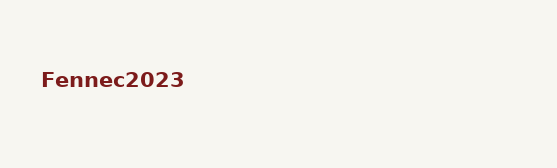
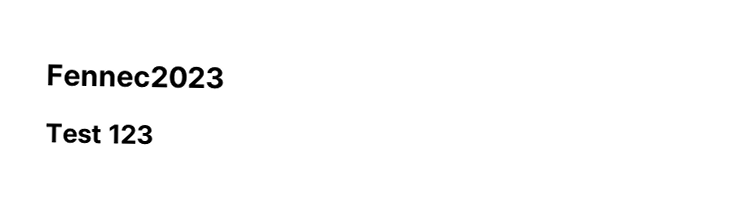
(185, 79) none -> [45,123,155,146] // Test 123

